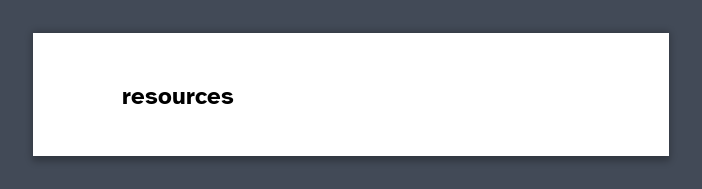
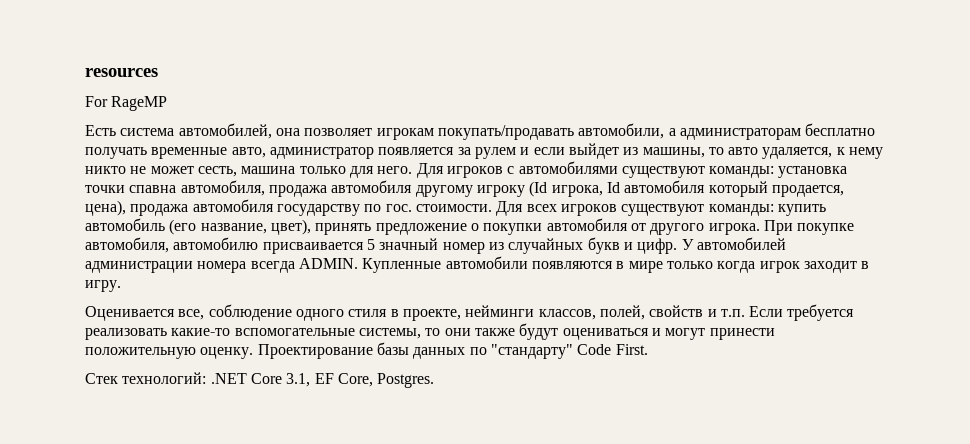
(234, 98) none -> [85,96,168,111] [85,123,876,140] [85,143,884,159] [85,161,848,178] [85,180,844,197] [85,199,826,216] [85,218,855,235] [85,237,786,254] [85,256,870,273] [85,280,121,292] [85,304,855,321] [85,323,775,340] [85,342,648,359] [85,372,435,388] // For RageMP // Есть система автомобилей, она позволяет игрокам покупать/продавать автомобили, а администраторам бесплатно получать временные авто, администратор появляется за рулем и если выйдет из машины, то авто удаляется, к нему никто не может сесть, машина только для него. Для игроков с автомобилями существуют команды: установка точки спавна автомобиля, продажа автомобиля другому игроку (Id игрока, Id автомобиля который продается, цена), продажа автомобиля государству по гос. стоимости. Для всех игроков существуют команды: купить автомобиль (его название, цвет), принять предложение о покупки автомобиля от другого игрока. При покупке автомобиля, автомобилю присваивается 5 значный номер из случайных букв и цифр. У автомобилей администрации номера всегда ADMIN. Купленные автомобили появляются в мире только когда игрок заходит в игру. // Оценивается все, соблюдение одного стиля в проекте, нейминги классов, полей, свойств и т.п. Если требуется реализовать какие-то вспомогательные системы, то они также будут оцениваться и могут принести положительную оценку. Проектирование базы данных по "стандарту" Code First. // Стек технологий: .NET Core 3.1, EF Core, Postgres.

